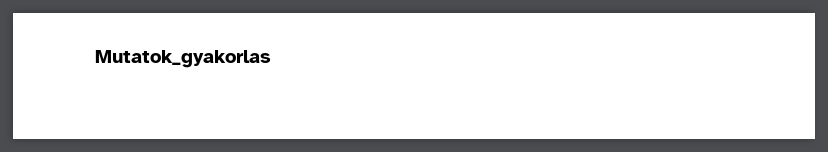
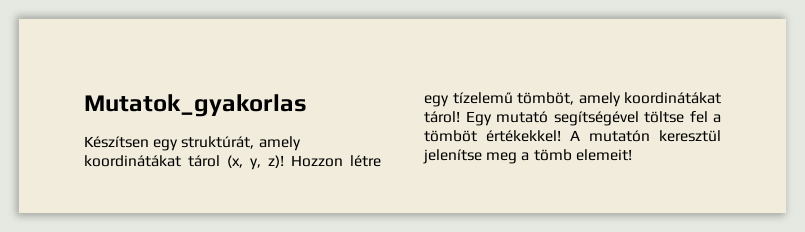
(271, 59) none -> [84,136,301,151] [84,155,381,170] [424,92,721,107] [424,111,721,126] [424,130,721,142] [423,149,632,164] // Készítsen egy struktúrát, amely koordinátákat tárol (x, y, z)! Hozzon létre egy tízelemű tömböt, amely koordinátákat tárol! Egy mutató segítségével töltse fel a tömböt értékekkel! A mutatón keresztül jelenítse meg a tömb elemeit!

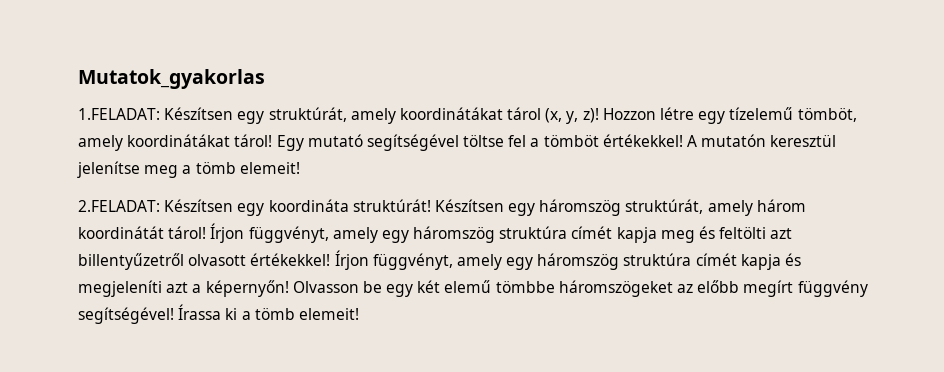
(307, 105) none -> [78,108,160,120] 1.FELADAT:
(632, 155) none -> [78,199,806,216] [78,223,793,243] [78,250,802,270] [78,280,868,297] [78,304,359,324] // 2.FELADAT: Készítsen egy koordináta struktúrát! Készítsen egy háromszög struktúrát, amely három koordinátát tárol! Írjon függvényt, amely egy háromszög struktúra címét kapja meg és feltölti azt billentyűzetről olvasott értékekkel! Írjon függvényt, amely egy háromszög struktúra címét kapja és megjeleníti azt a képernyőn! Olvasson be egy két elemű tömbbe háromszögeket az előbb megírt függvény segítségével! Írassa ki a tömb elemeit!

